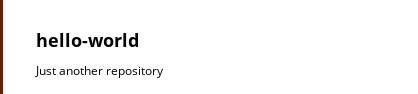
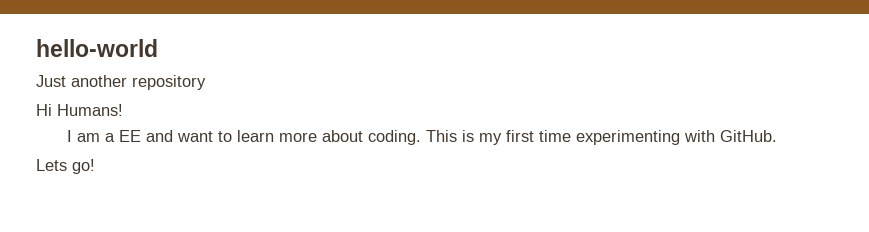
(165, 72) none -> [36,104,123,116] [67,130,778,145] [36,159,95,174] // Hi Humans! // I am a EE and want to learn more about coding. This is my first time experimenting with GitHub. // Lets go!

